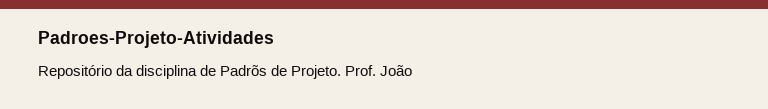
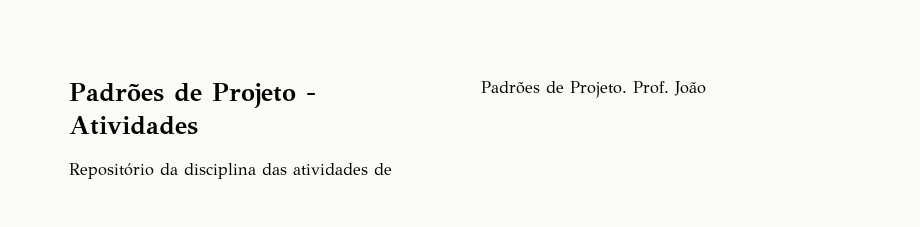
[38,31,274,48] Padroes-Projeto-Atividades -> [69,83,316,108] [69,116,198,135] Padrões de Projeto - Atividades
[200,65,268,76] de Padrõs -> [262,163,392,175] [481,81,540,94] das atividades de Padrões

